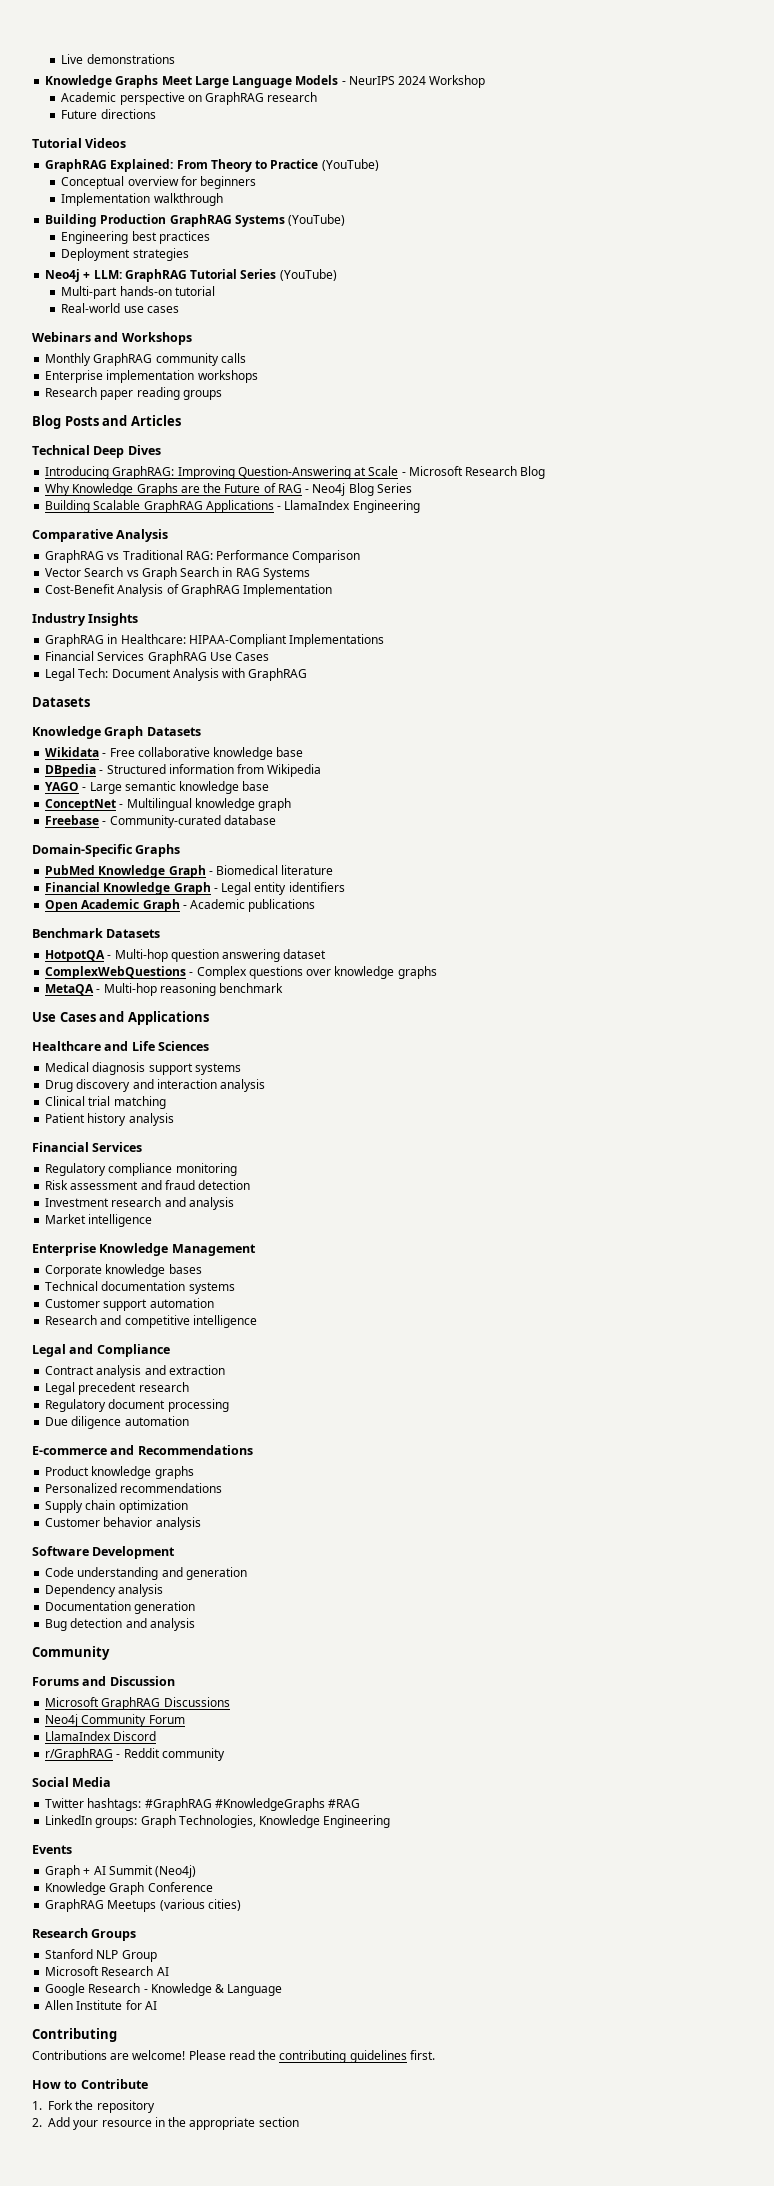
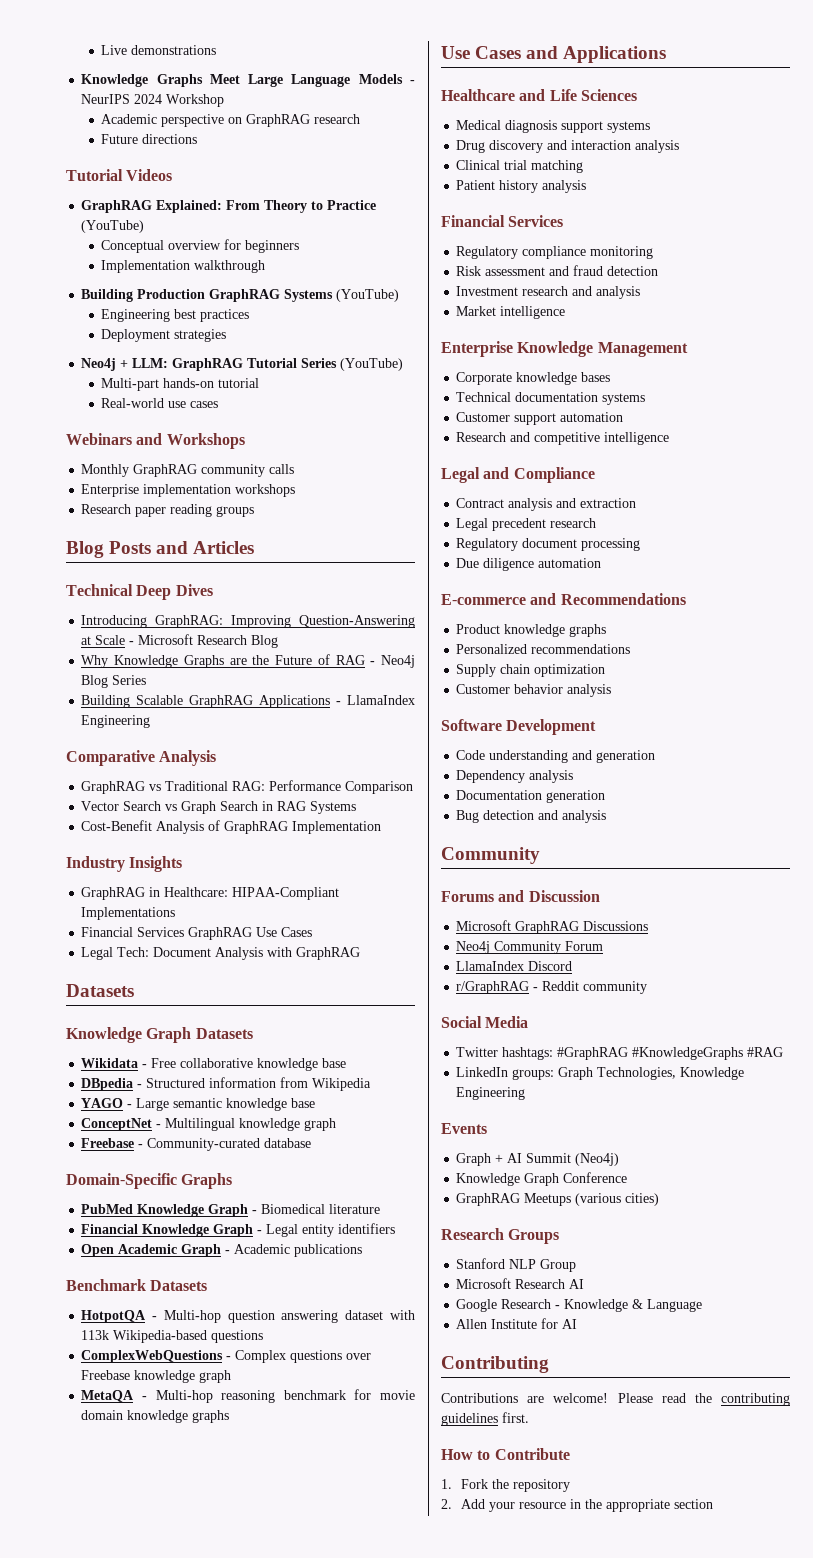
(327, 954) none -> [390,1310,415,1320] [81,1330,264,1343] with 113k Wikipedia-based questions
[334,966,437,979] knowledge graphs -> [81,1370,232,1383] Freebase knowledge graph
(284, 988) none -> [354,1389,416,1400] [81,1410,230,1423] for movie domain knowledge graphs

